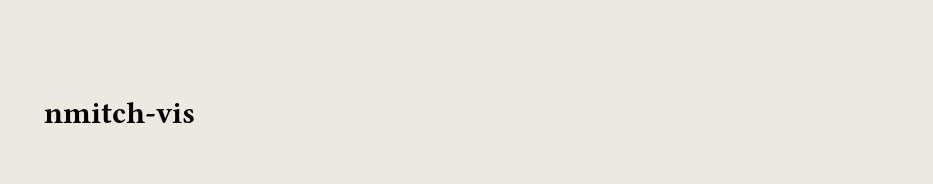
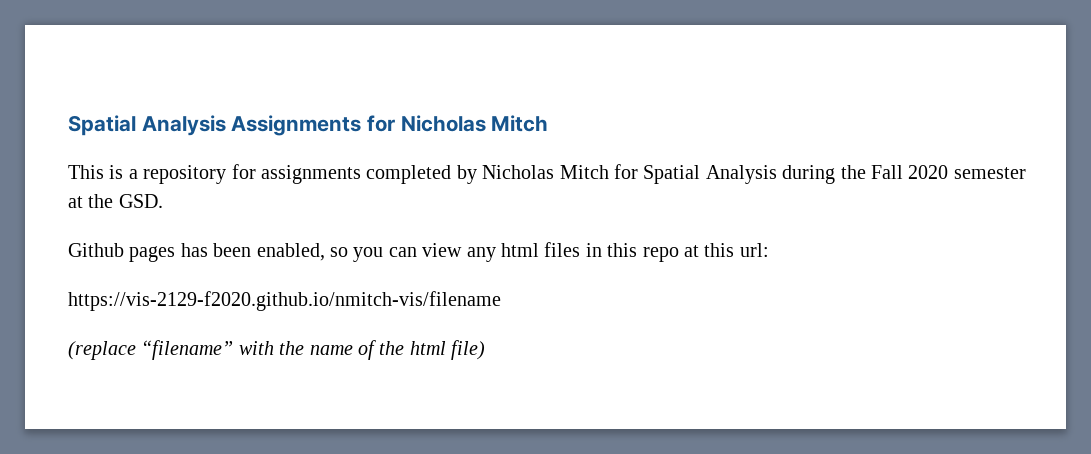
[44,102,195,123] nmitch-vis -> [68,115,549,136] [68,164,1026,184] [68,194,163,208] [68,242,769,262] [68,291,501,311] [68,340,486,360] Spatial Analysis Assignments for Nicholas Mitch // This is a repository for assignments completed by Nicholas Mitch for Spatial Analysis during the Fall 2020 semester at the GSD. // Github pages has been enabled, so you can view any html files in this repo at this url: // https://vis-2129-f2020.github.io/nmitch-vis/filename // (replace “filename” with the name of the html file)

